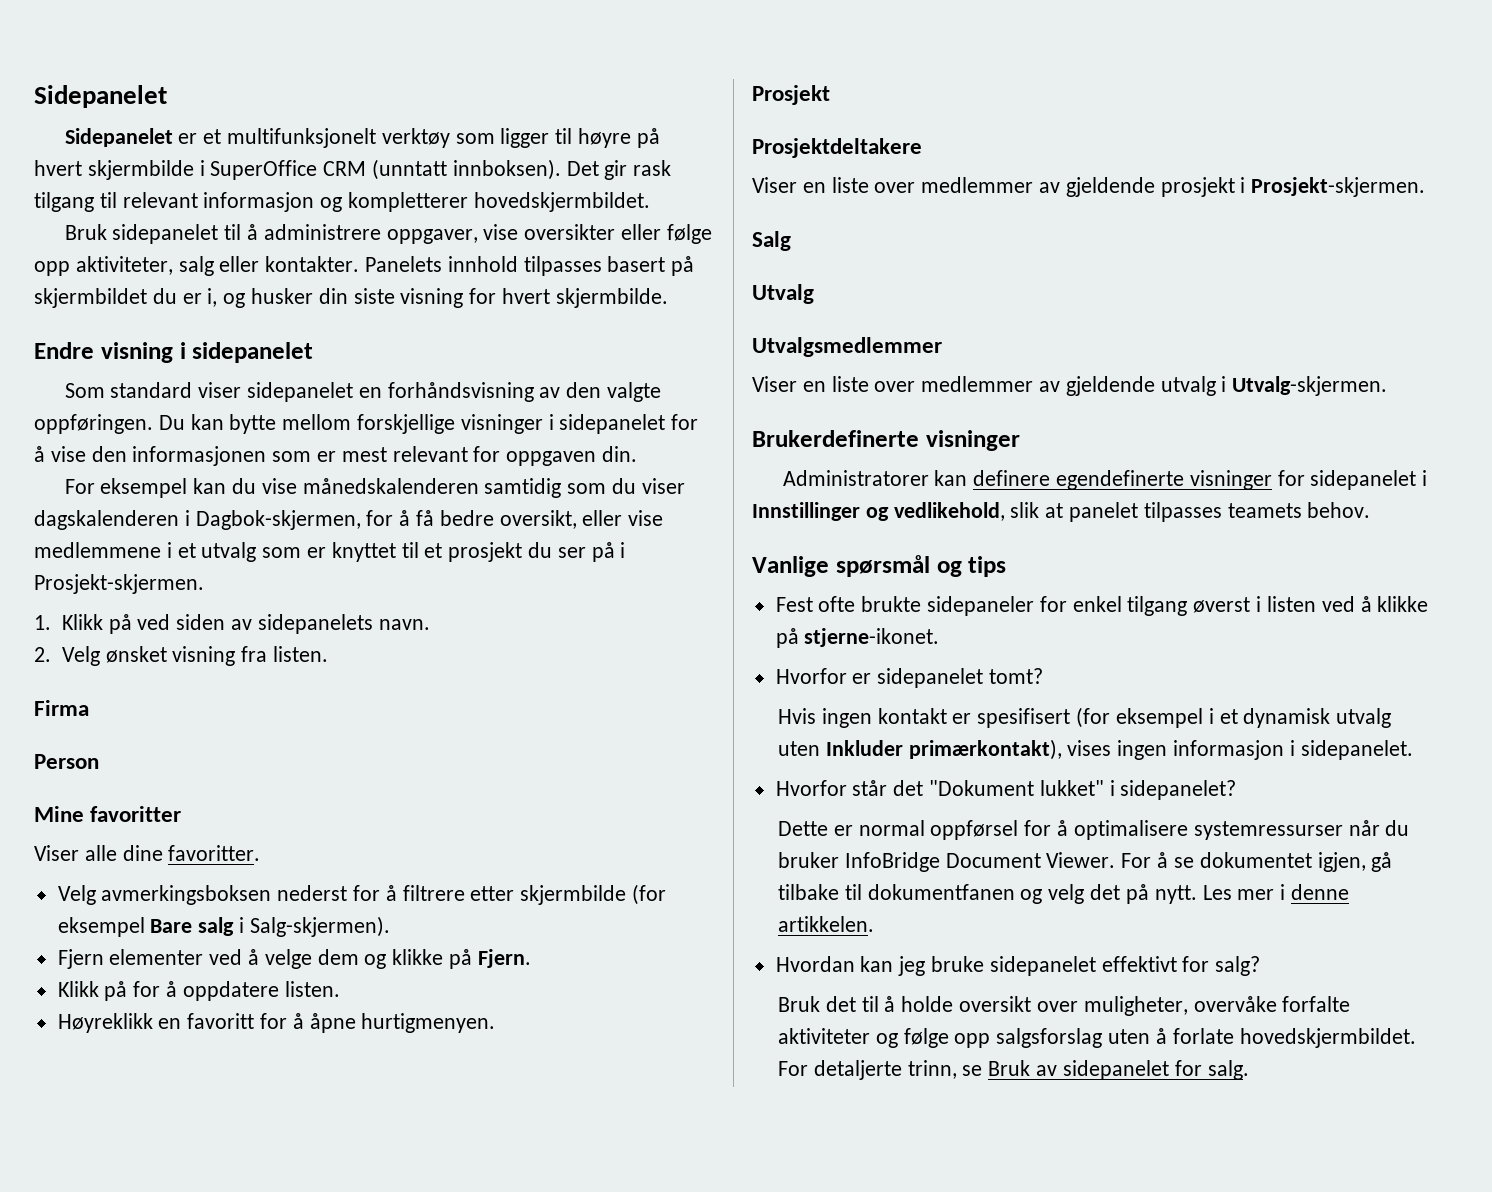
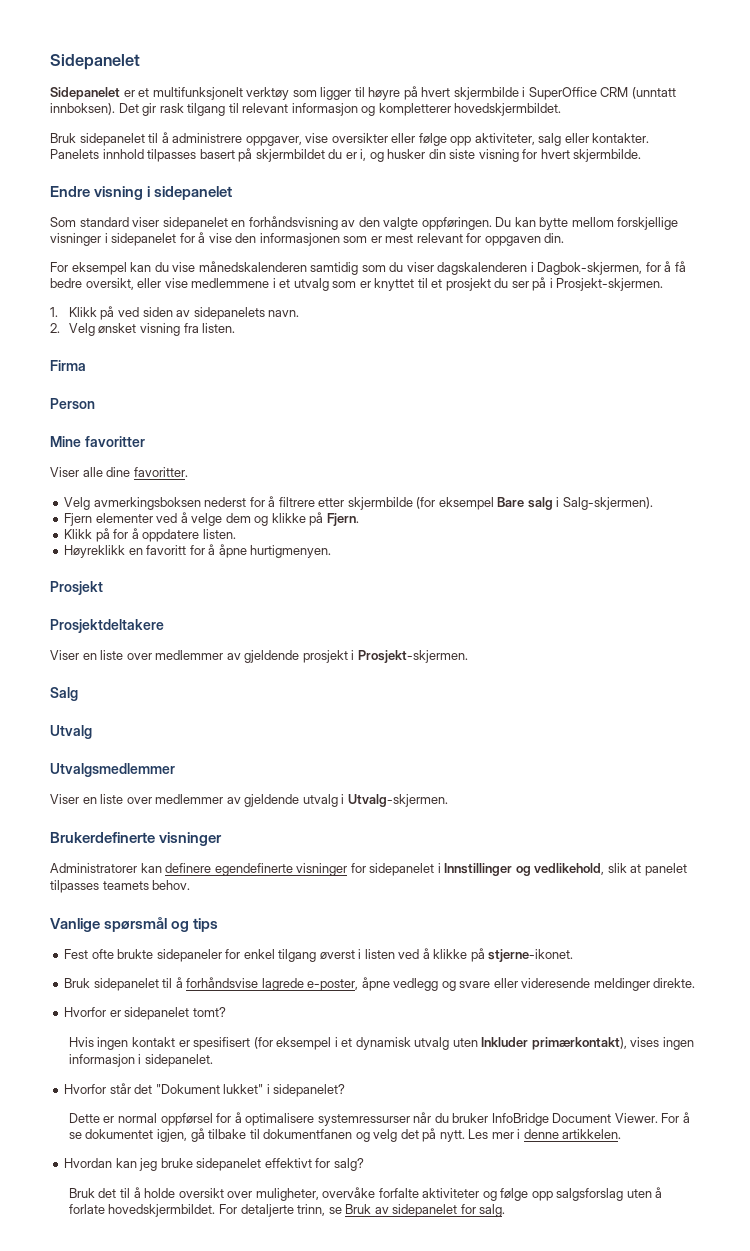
(940, 637) none -> [64,977,696,991] // Bruk sidepanelet til å forhåndsvise lagrede e-poster, åpne vedlegg og svare eller videresende meldinger direkte.

